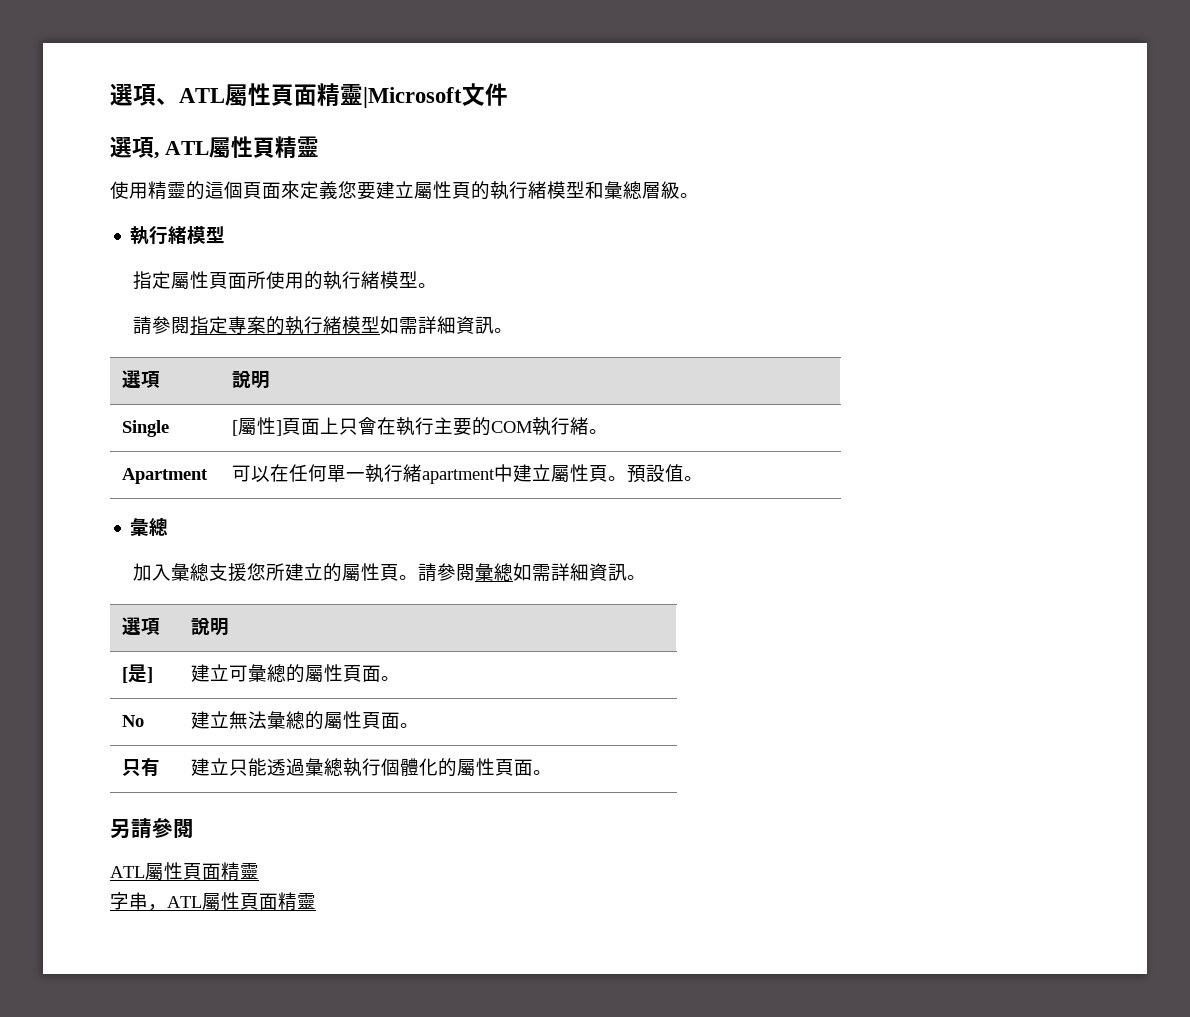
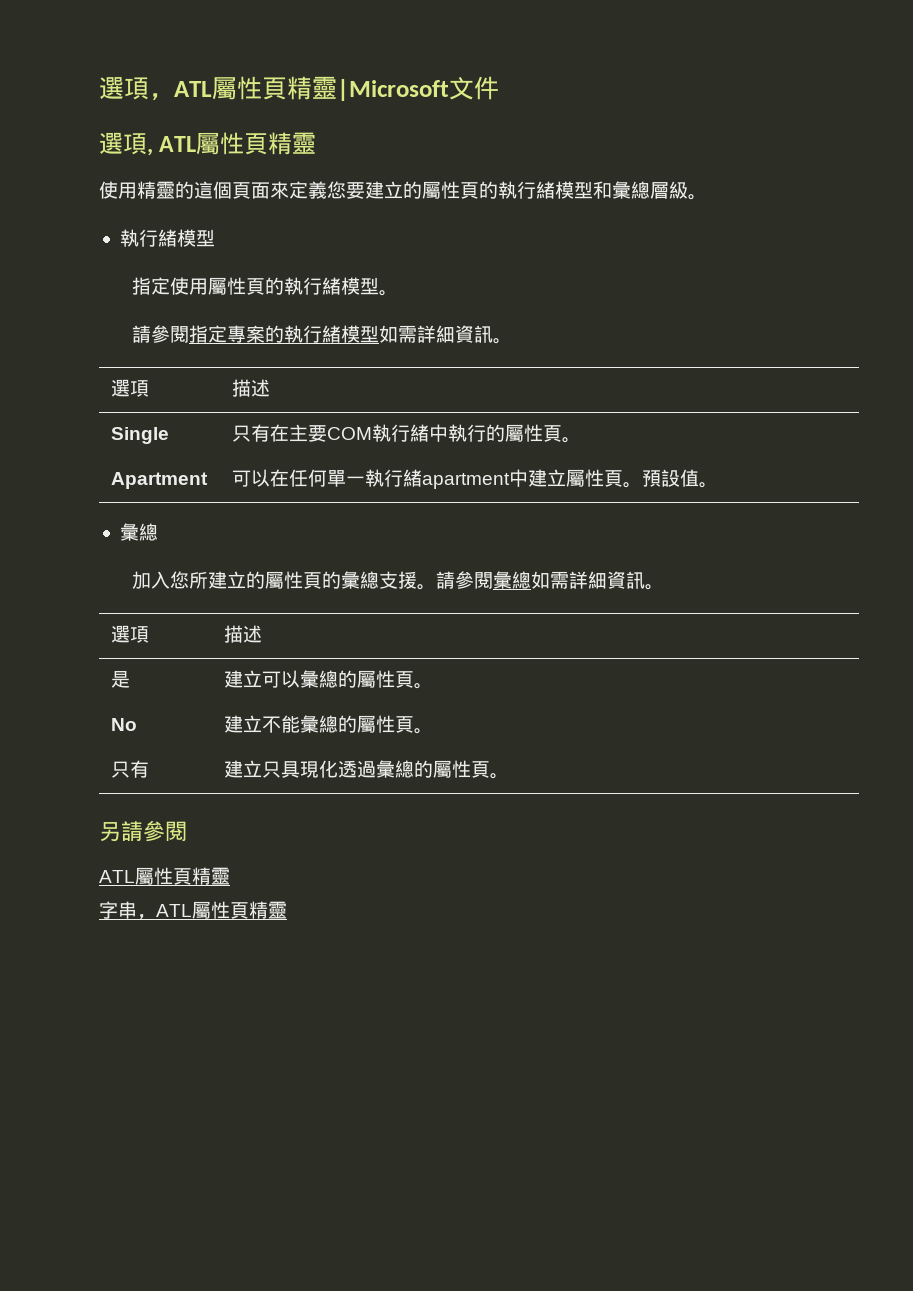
[110,83,317,106] 選項、ATL屬性頁面 -> [99,76,287,101] 選項，ATL屬性頁
(414, 189) none -> [403,181,422,199] 的
[171,271,305,290] 屬性頁面所使用 -> [169,277,265,295] 使用屬性頁
[232,370,271,389] 說明 -> [232,379,271,397] 描述
[232,417,590,436] [屬性]頁面上只會在執行主要的COM執行緒 -> [232,424,563,442] 只有在主要COM執行緒中執行的屬性頁
[171,563,248,582] 彙總支援 -> (170, 580) none
(400, 572) none -> [321,571,417,589] 的彙總支援
[191,617,230,636] [122,667,129,683] 說明 // [ -> [224,625,263,643] 描述 //
[147,667,154,683] ] -> (131, 679) none
[248,664,382,683] 彙總的屬性頁面 -> [281,670,415,688] 以彙總的屬性頁
[229,711,401,730] 無法彙總的屬性頁面 -> [262,715,415,733] 不能彙總的屬性頁
[248,758,268,777] 能 -> [281,760,339,778] 具現化
[343,758,534,777] 執行個體化的屬性頁面 -> [414,760,491,778] 的屬性頁
[202,863,221,880] 面 -> (192, 876) none
[259,893,278,910] 面 -> (249, 910) none

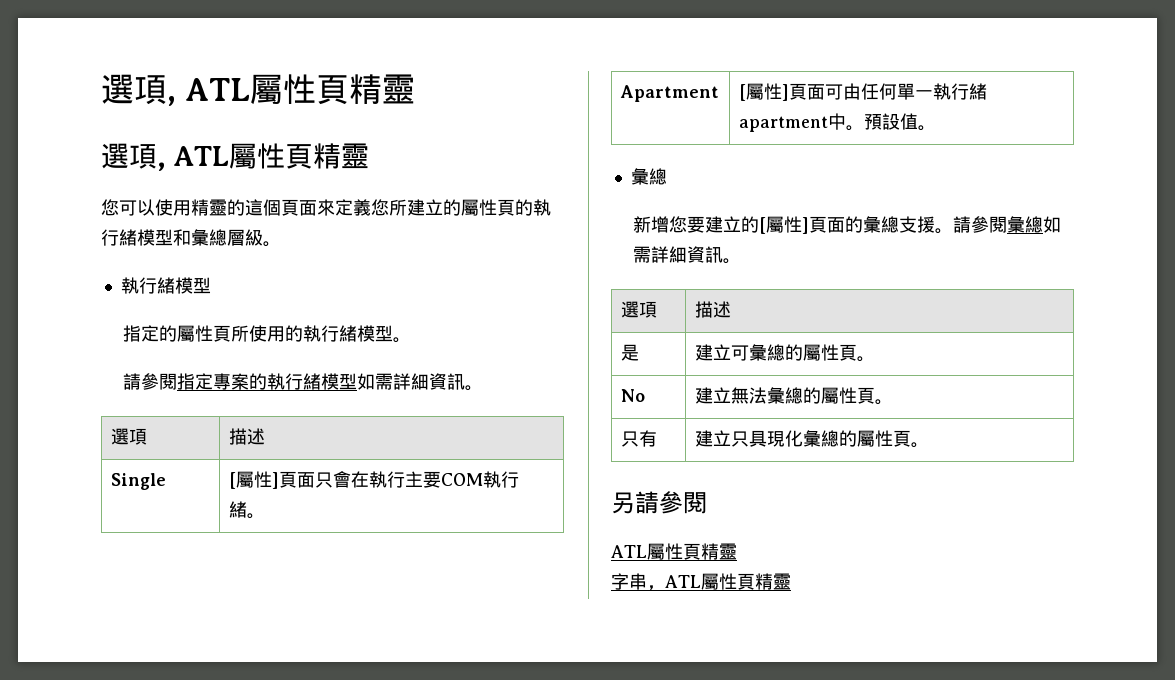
[99,76,499,101] [99,132,317,156] 選項，ATL屬性頁精靈|Microsoft文件 // 選項, ATL屬性頁精靈 // -> [101,74,415,106] [101,143,369,171] [101,199,155,216] 選項, ATL屬性頁精靈 // 選項, ATL屬性頁精靈 // 您可以
[346,182,365,199] 要 -> [389,199,407,216] 所
[169,277,265,295] 使用屬性頁 -> [159,325,286,342] 的屬性頁所使用
[232,424,582,443] [111,472,209,489] [232,469,290,487] 只有在主要COM執行緒中執行的屬性頁。 // Apartment | 可以在 -> [228,471,519,489] [228,501,265,519] [619,85,719,102] [738,83,861,101] [屬性]頁面只會在執行主要COM執行緒。 // Apartment | [屬性]頁面可由
[528,469,624,487] 建立屬性頁 -> (846, 121) none
[131,571,322,589] 加入您所建立的屬性頁 -> [633,216,846,234] 新增您要建立的[屬性]頁面
[281,670,301,688] 以 -> (749, 353) none
[262,715,301,733] 不能 -> [730,387,767,404] 無法
[338,760,377,778] 透過 -> (803, 438) none

